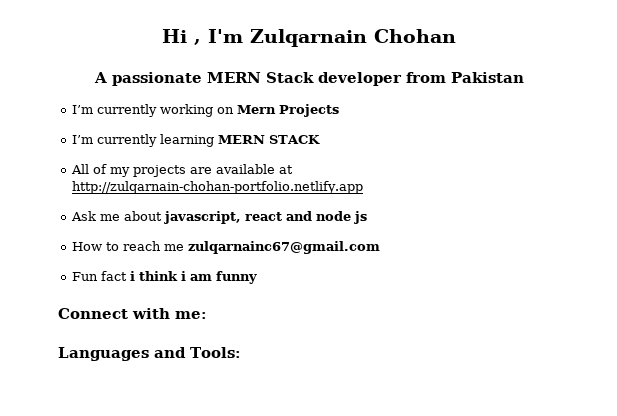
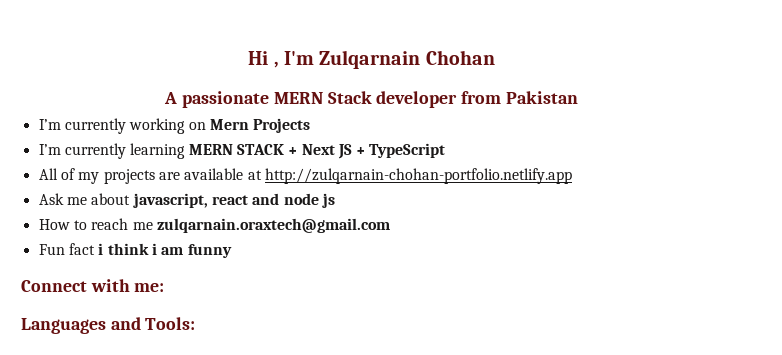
(321, 139) none -> [288,143,446,159] + Next JS + TypeScript
[188,241,381,254] zulqarnainc67@gmail.com -> [156,218,390,233] zulqarnain.oraxtech@gmail.com

